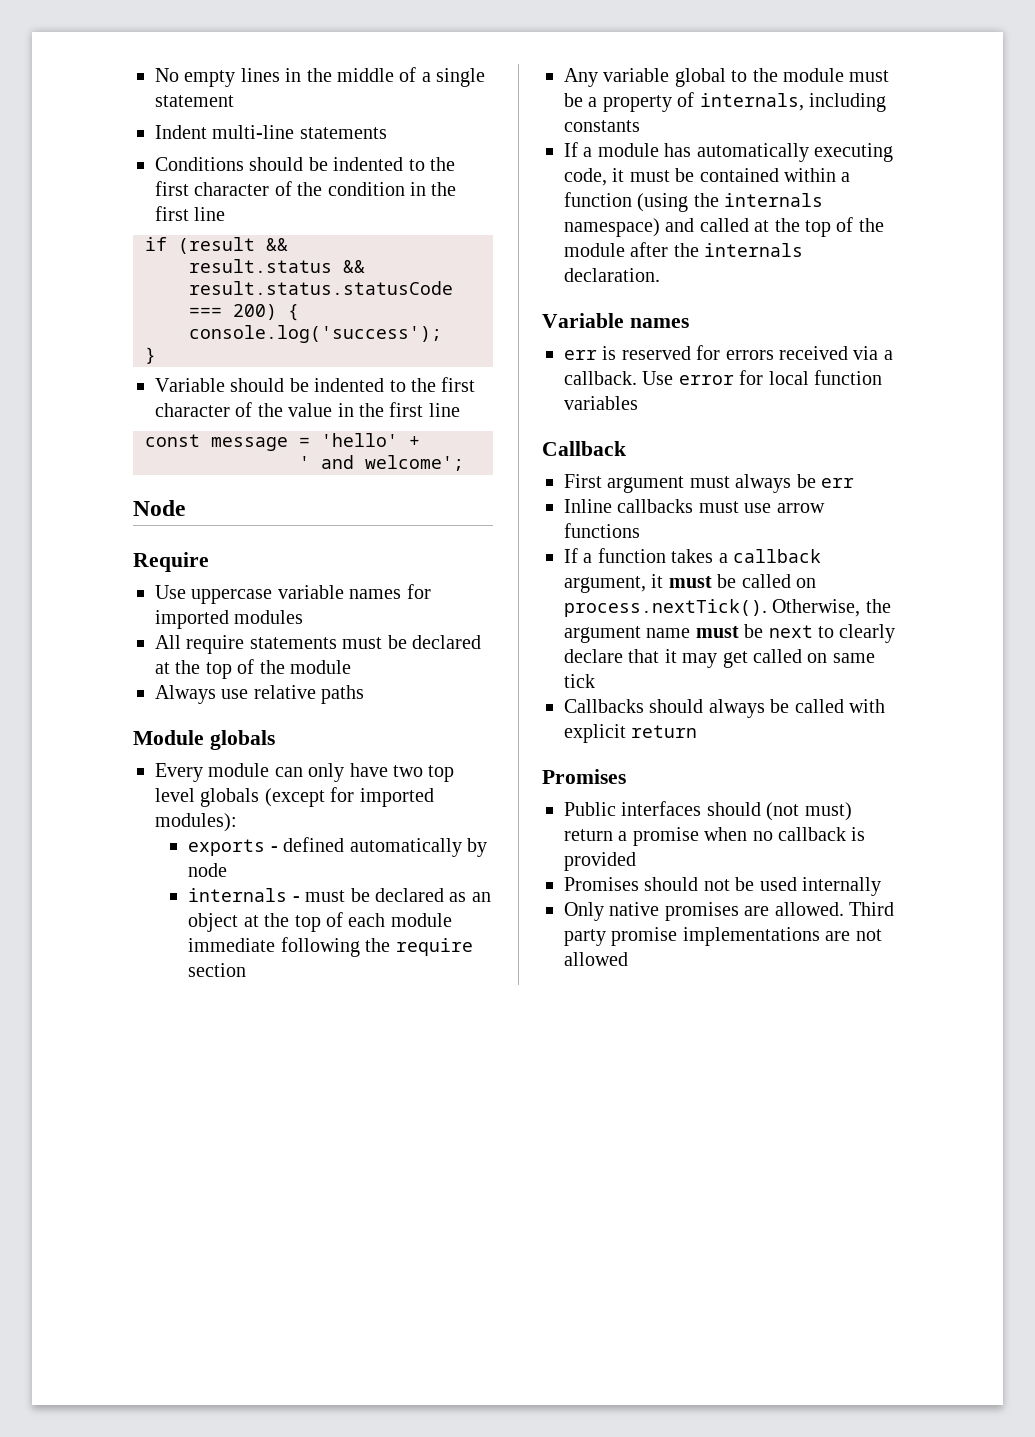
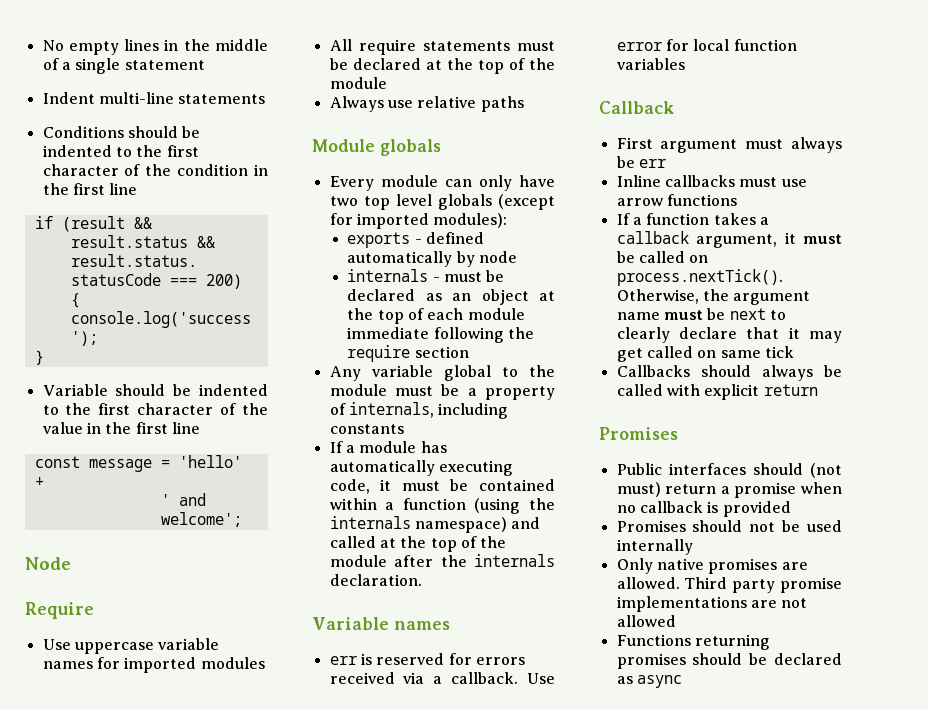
(628, 959) none -> [616,634,770,650] [616,653,842,669] [616,675,682,688] // Functions returning promises should be declared as async

